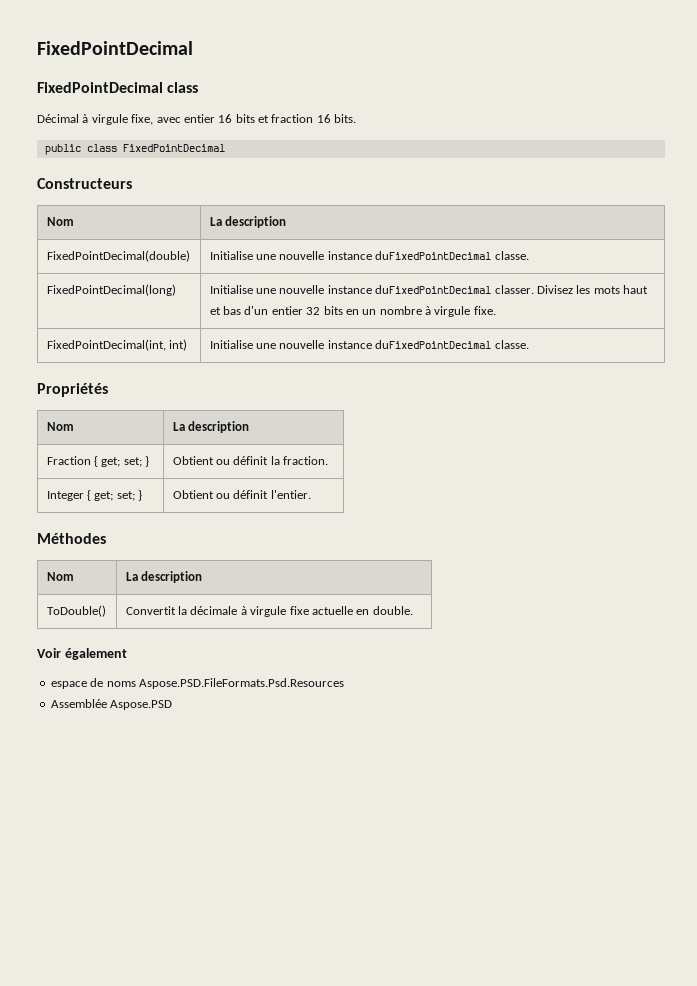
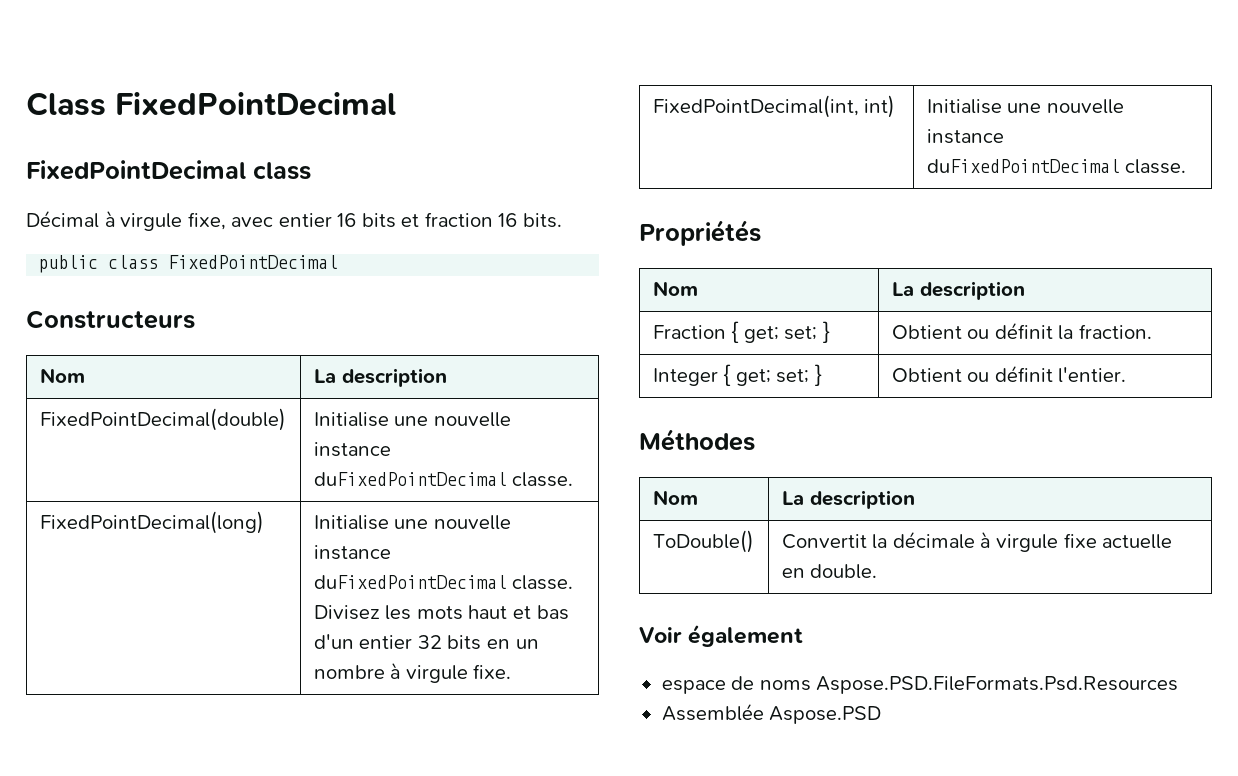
(37, 48) none -> [26,92,106,116] Class
[494,285,534,294] classer. -> [512,575,574,590] classe.

